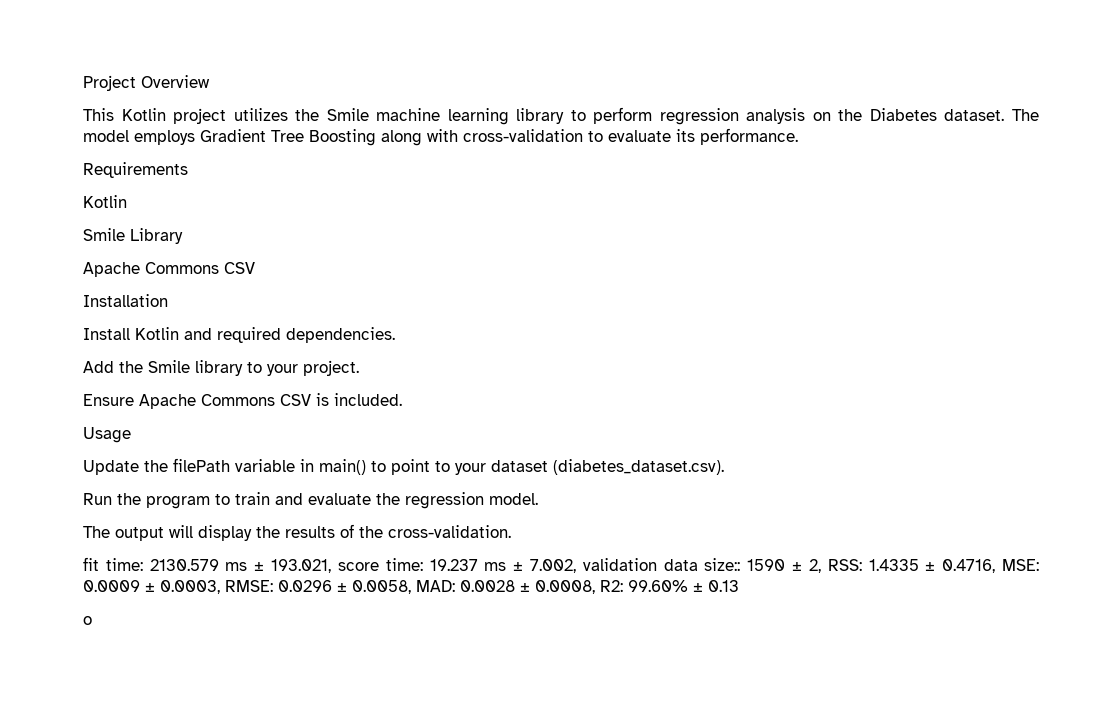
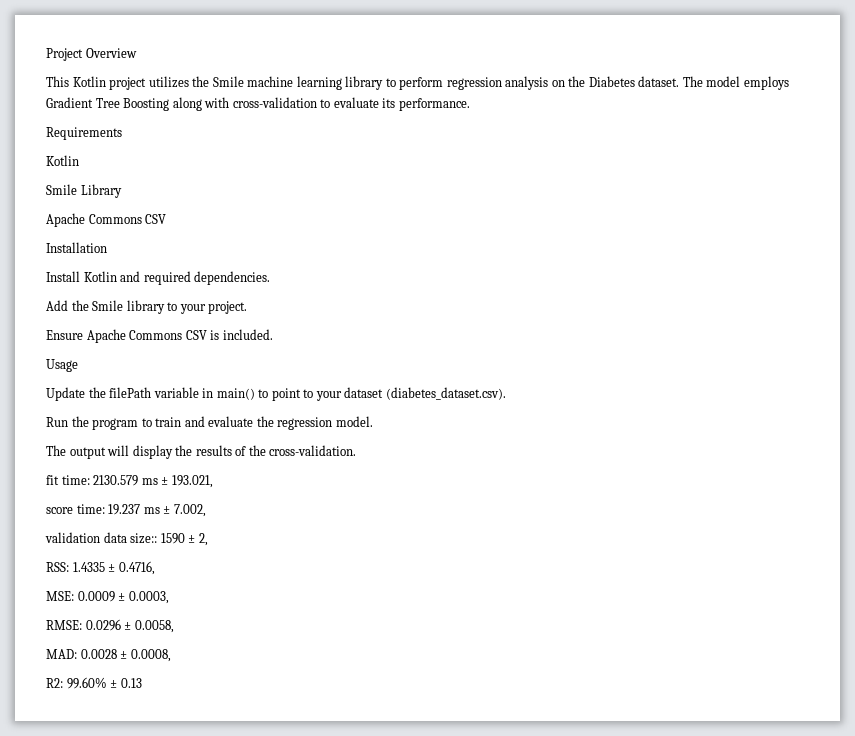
(332, 566) none -> (213, 481) //
(576, 566) none -> (206, 510) //
(821, 566) none -> (208, 539) //
(996, 566) none -> (155, 568) //
(220, 587) none -> (169, 597) //
(411, 587) none -> (174, 626) //
(595, 587) none -> (171, 655) //
[83,616,92,625] // o -> (142, 683) none

